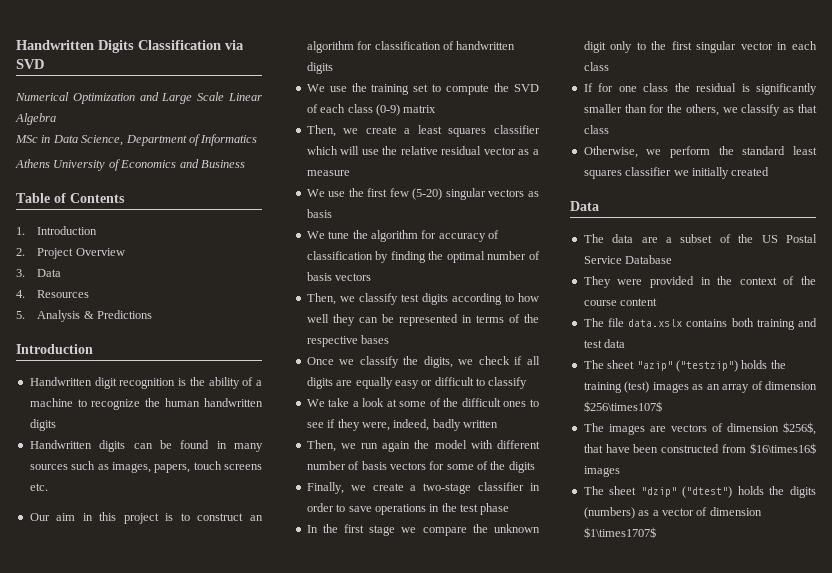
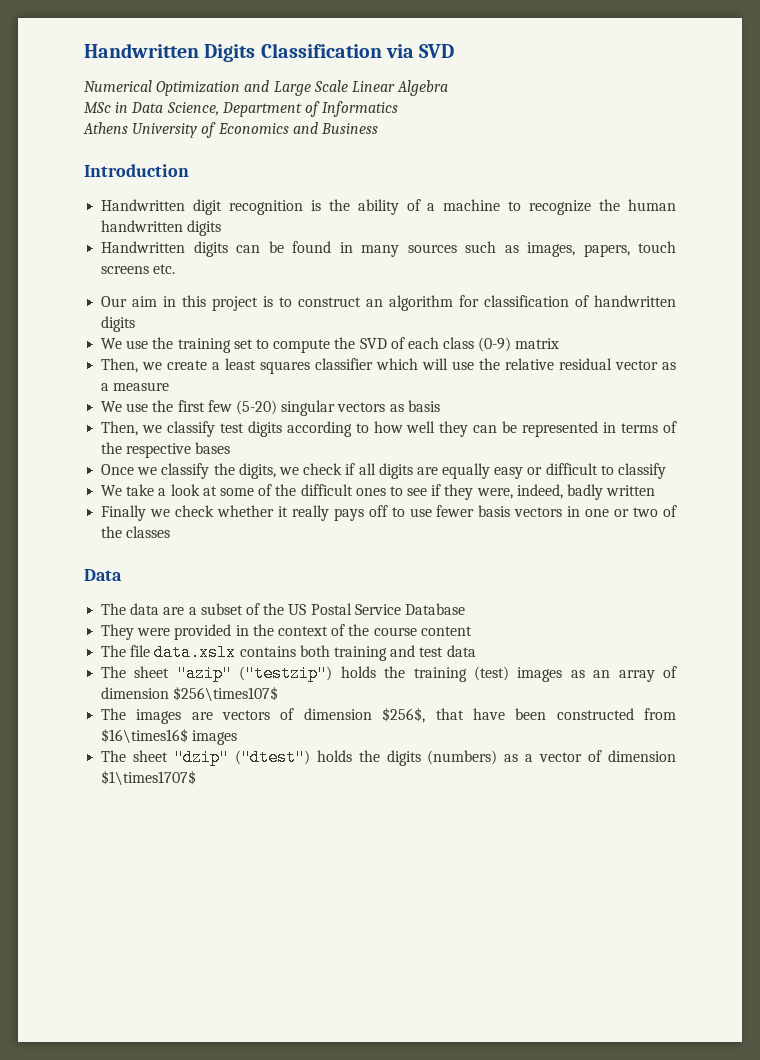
[16,193,125,203] [16,226,98,235] [16,248,125,259] [16,269,62,277] [16,290,90,298] [16,310,153,322] // Table of Contents // 1. Introduction // 2. Project Overview // 3. Data // 4. Resources // 5. Analysis & Predictions -> (378, 128) none
[306,230,499,242] [306,251,540,263] [306,272,372,281] // We tune the algorithm for accuracy of classification by finding the optimal number of basis vectors -> (440, 406) none
[306,440,540,452] [306,461,535,473] [306,482,540,494] [306,503,510,515] [306,524,540,536] [583,41,817,53] [583,62,609,71] [583,83,817,95] [583,104,817,116] [583,125,609,134] [583,146,817,158] [583,167,770,179] Then, we run again the model with different number of basis vectors for some of the digits // Finally, we create a two-stage classifier in order to save operations in the test phase // In the first stage we compare the unknown digit only to the first singular vector in each class // If for one class the residual is significantly smaller than for the others, we classify as that class // Otherwise, we perform the standard least squares classifier we initially created -> [101,505,678,521] [101,526,171,538] Finally we check whether it really pays off to use fewer basis vectors in one or two of the classes

